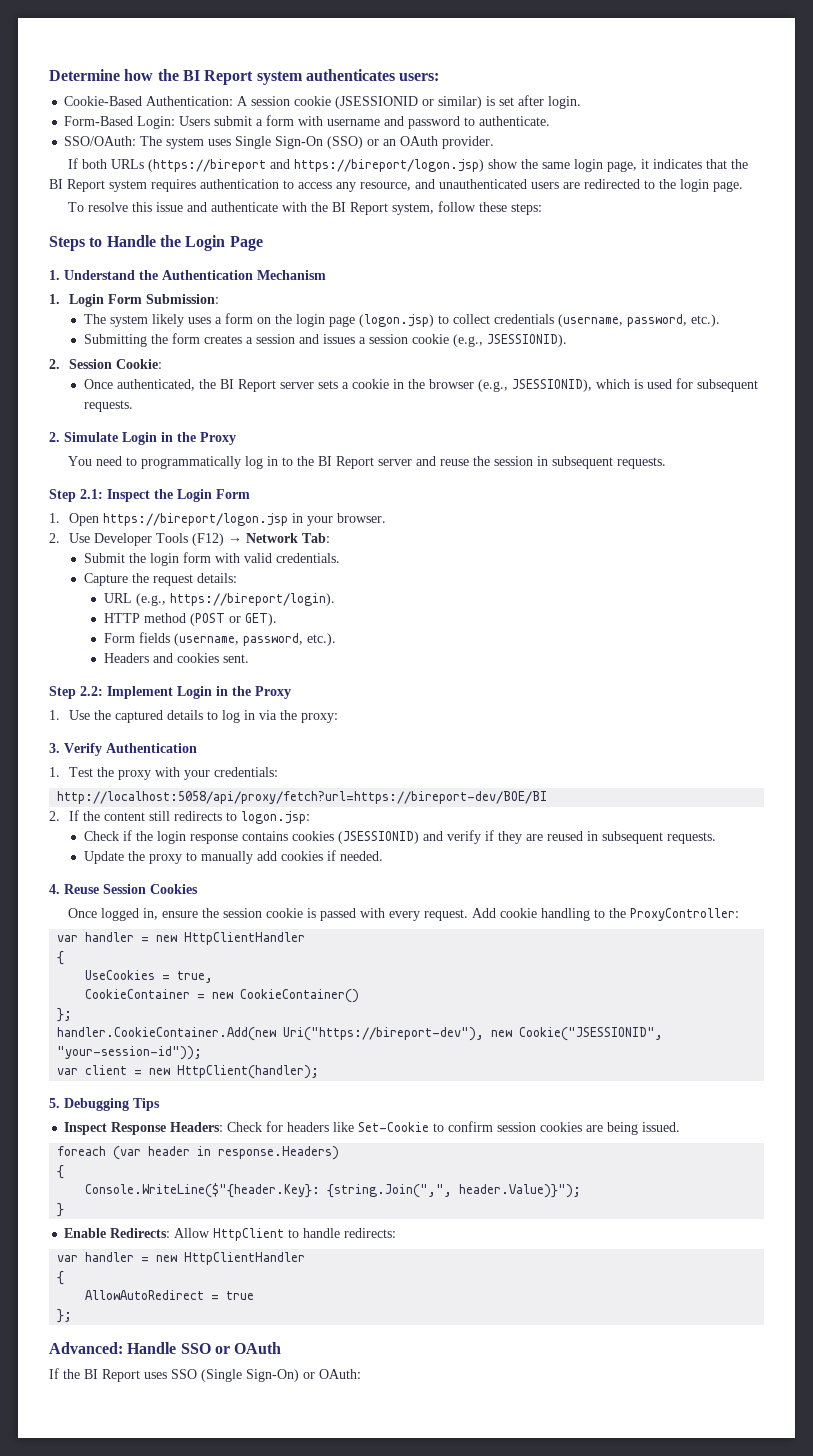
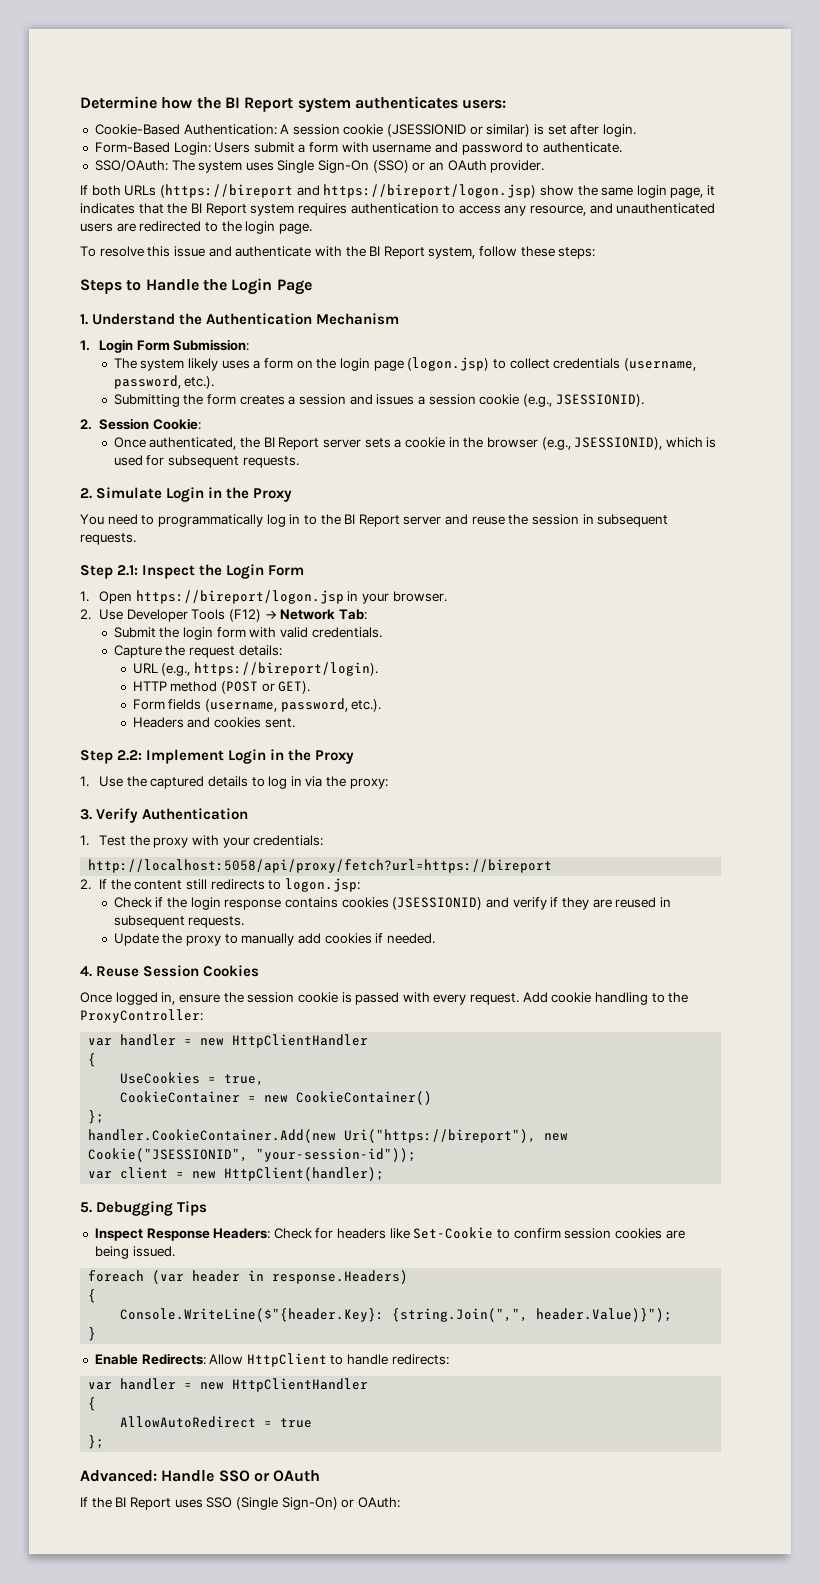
[57,791,548,804] http://localhost:5058/api/proxy/fetch?url=https://bireport-dev/BOE/BI -> [88,859,553,873] http://localhost:5058/api/proxy/fetch?url=https://bireport
[283,1027,485,1041] Uri("https://bireport-dev"), -> [344,1129,537,1143] Uri("https://bireport"),

